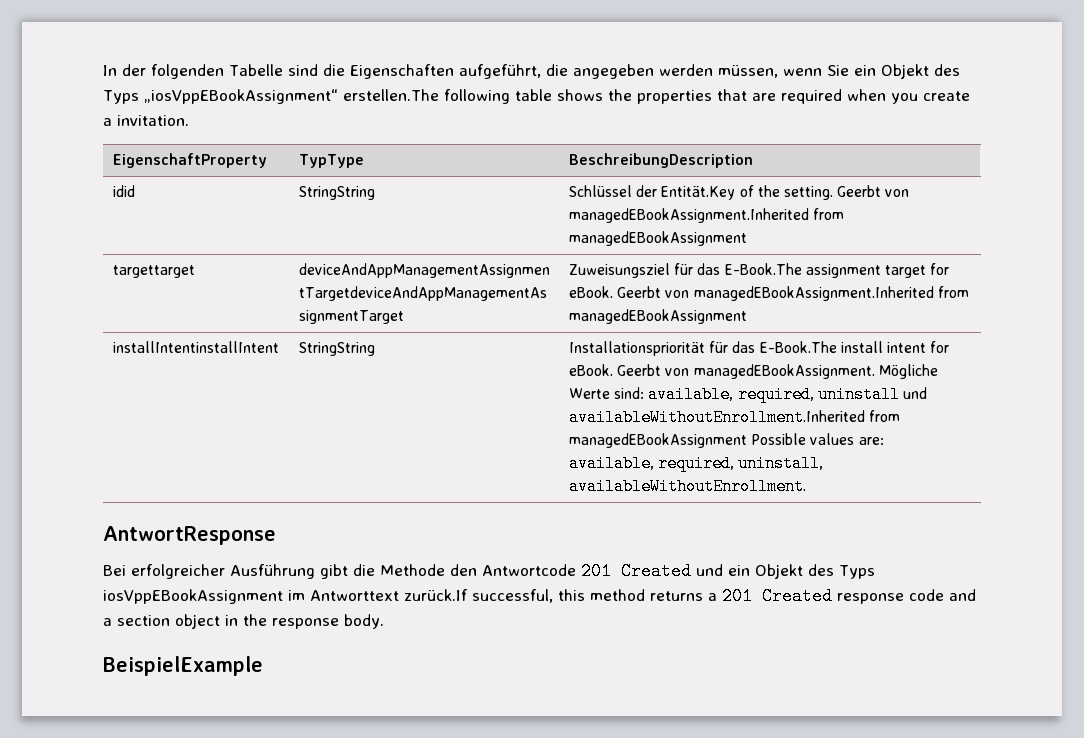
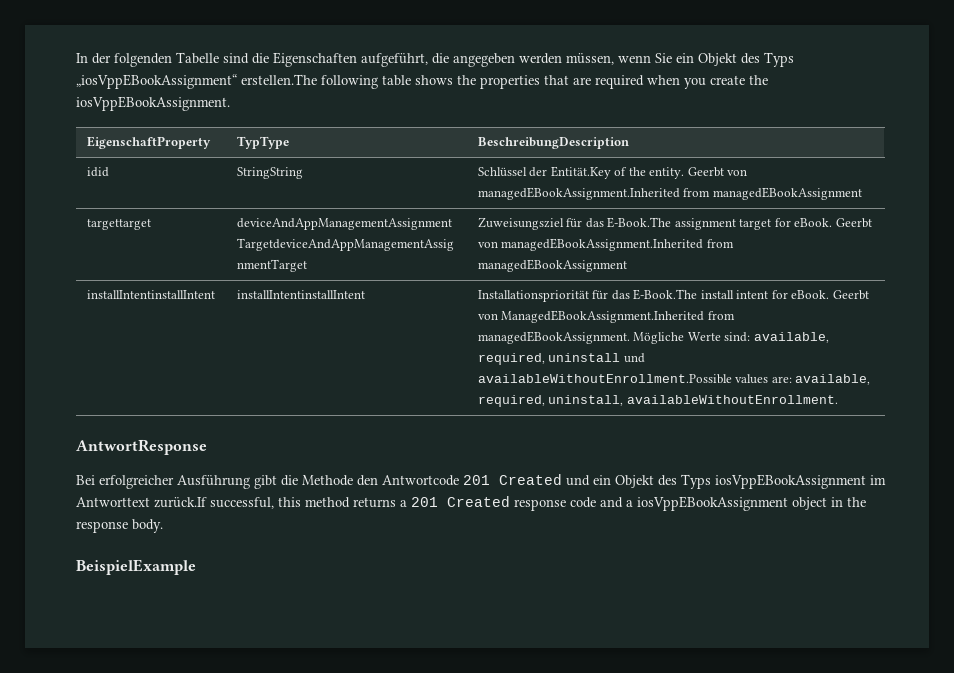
[103,115,189,126] a invitation. -> [749,75,768,85] [76,96,230,111] the iosVppEBookAssignment.
[783,186,833,200] setting. -> [649,167,685,179] entity.
[298,342,375,356] StringString -> [236,290,365,299] installIntentinstallIntent
(690, 372) none -> [501,310,735,323] ManagedEBookAssignment.Inherited from
[568,409,901,426] [568,433,807,448] availableWithoutEnrollment.Inherited from managedEBookAssignment Possible -> [477,374,732,384] availableWithoutEnrollment.Possible
[117,615,170,626] section -> [637,496,788,511] iosVppEBookAssignment

